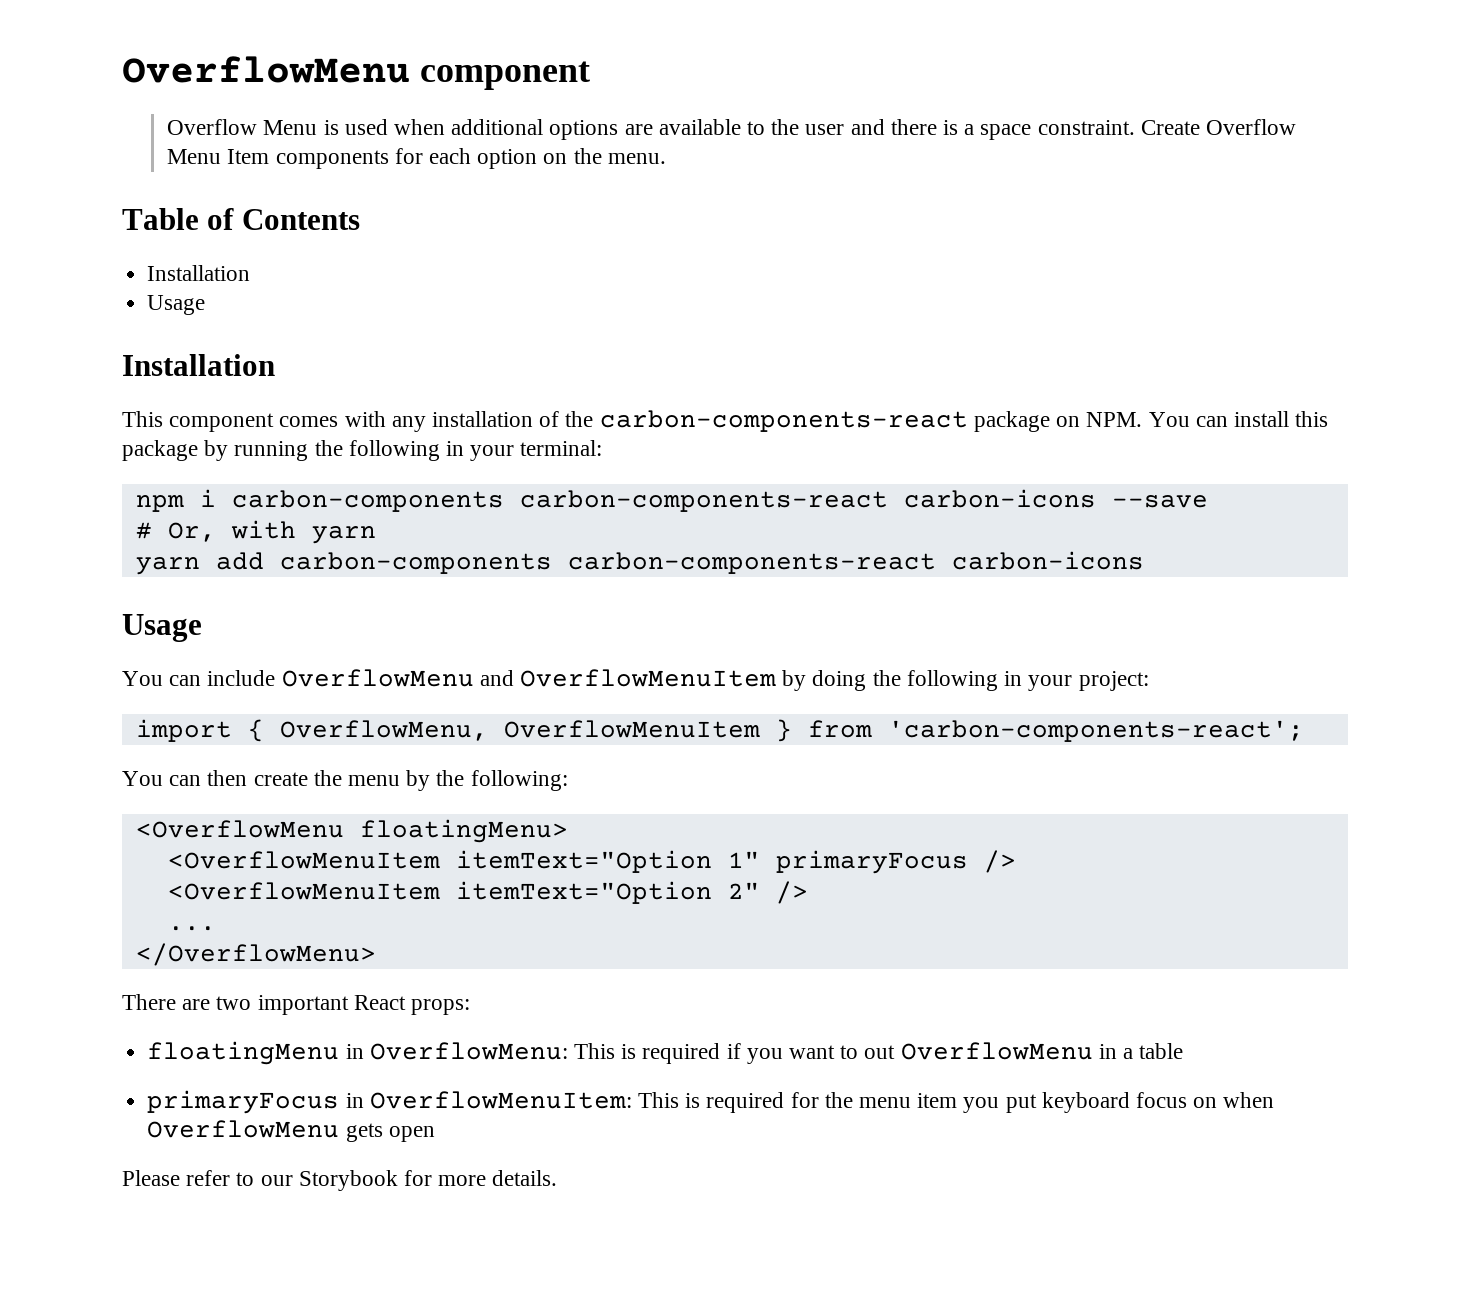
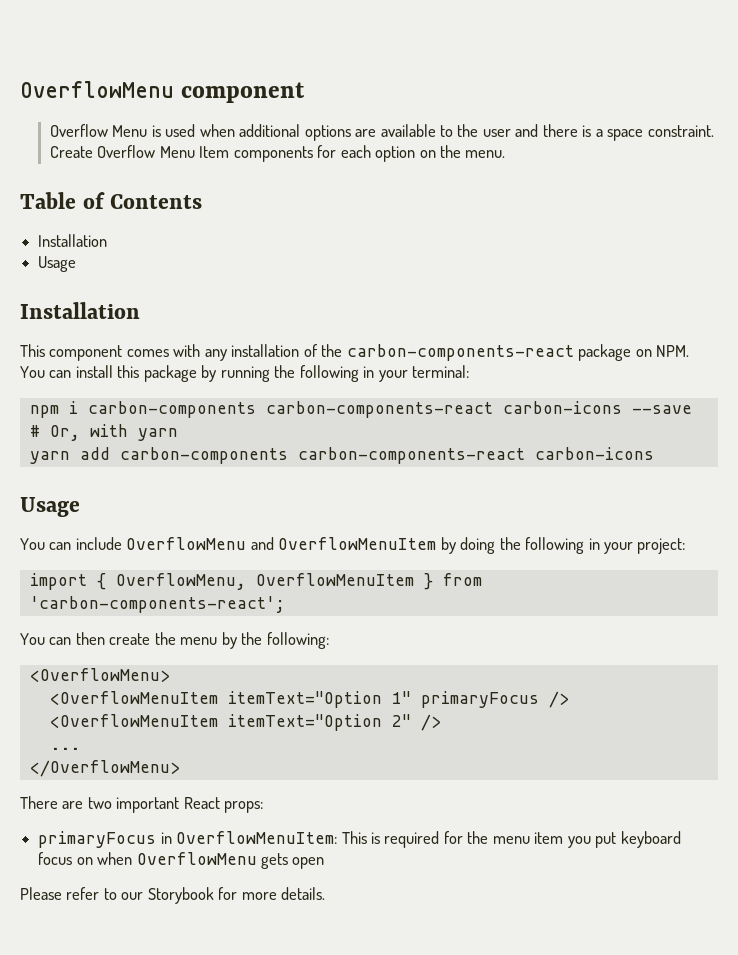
[135,819,568,843] <OverflowMenu floatingMenu> -> [29,668,170,682] <OverflowMenu>
[147,1041,1184,1065] // floatingMenu in OverflowMenu: This is required if you want to out OverflowMenu in a table -> (264, 807) none

